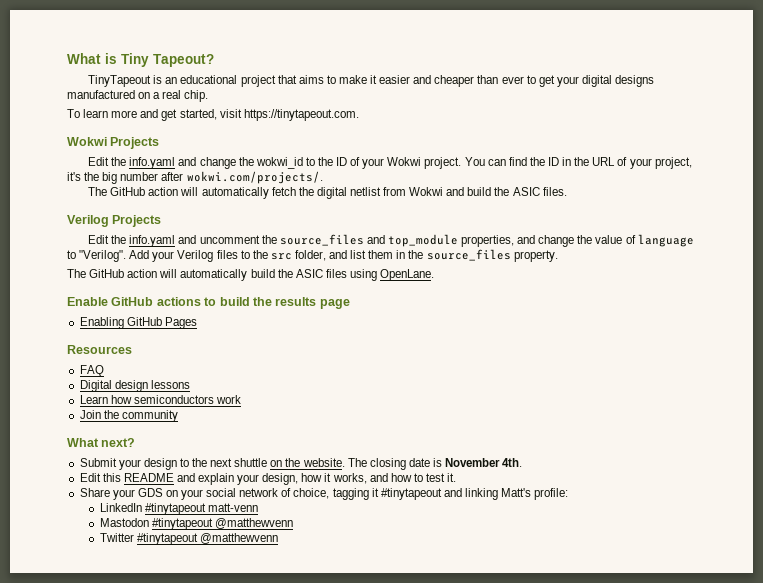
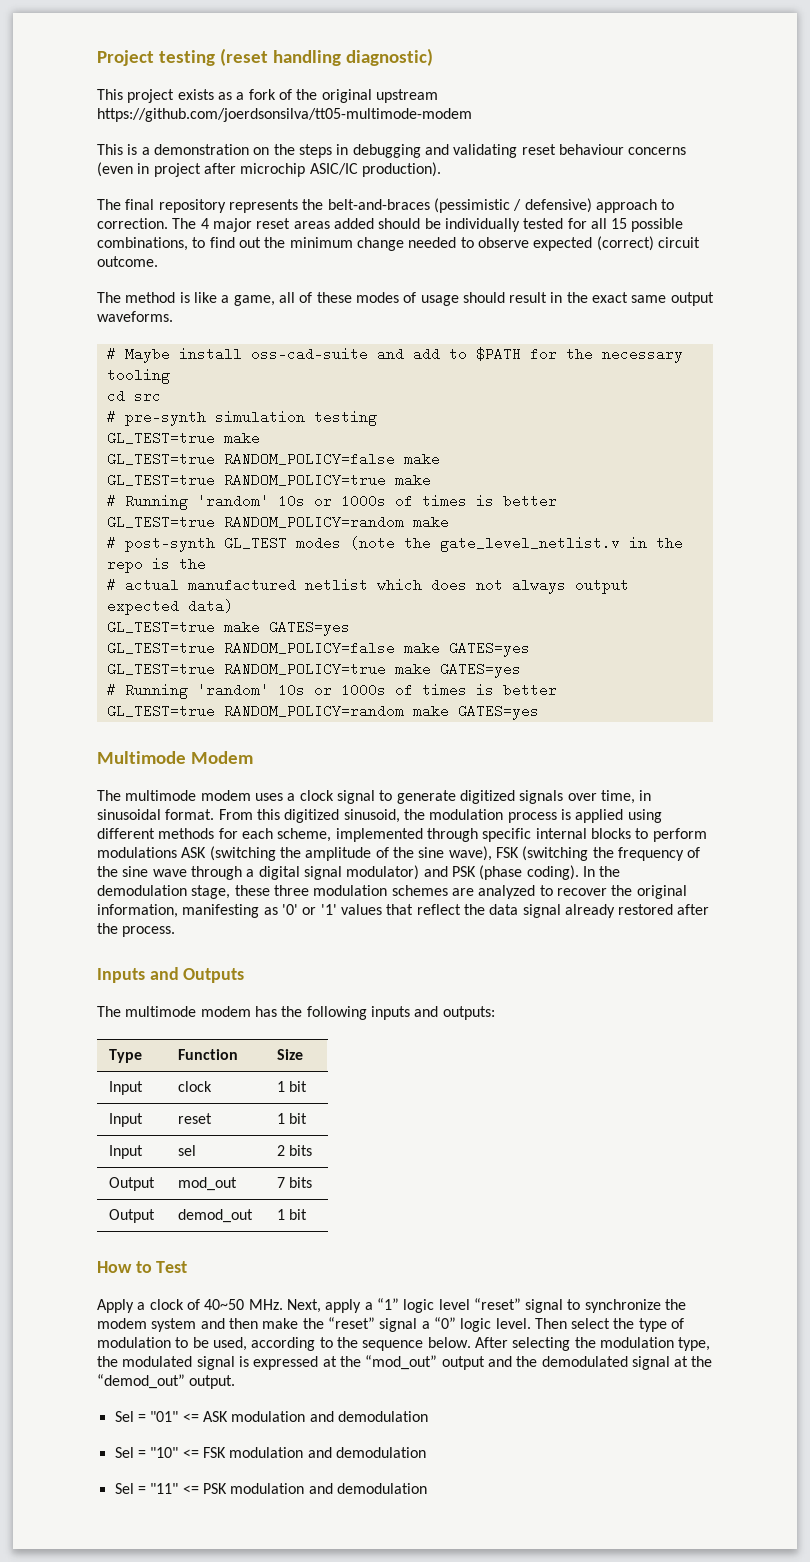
[67,53,214,67] [88,75,655,87] [67,90,209,102] [67,109,359,121] [67,137,160,149] [88,157,692,169] [67,171,323,184] [88,187,567,199] [67,215,162,227] [88,234,694,247] [67,249,558,262] [67,269,435,281] [67,297,350,309] [79,317,197,329] [67,345,132,354] [79,365,104,377] [79,380,190,392] [79,395,241,404] [79,410,178,422] [67,438,136,447] [79,458,523,470] [79,473,457,485] [79,488,569,500] [99,503,258,515] [99,518,293,530] [99,533,278,545] What is Tiny Tapeout? // TinyTapeout is an educational project that aims to make it easier and cheaper than ever to get your digital designs manufactured on a real chip. // To learn more and get started, visit https://tinytapeout.com. // Wokwi Projects // Edit the info.yaml and change the wokwi_id to the ID of your Wokwi project. You can find the ID in the URL of your project, it's the big number after wokwi.com/projects/. // The GitHub action will automatically fetch the digital netlist from Wokwi and build the ASIC files. // Verilog Projects // Edit the info.yaml and uncomment the source_files and top_module properties, and change the value of language to "Verilog". Add your Verilog files to the src folder, and list them in the source_files property. // The GitHub action will automatically build the ASIC files using OpenLane. // Enable GitHub actions to build the results page // Enabling GitHub Pages // Resources // FAQ // Digital design lessons // Learn how semiconductors work // Join the community // What next? // Submit your design to the next shuttle on the website. The closing date is November 4th. // Edit this README and explain your design, how it works, and how to test it. // Share your GDS on your social network of choice, tagging it #tinytapeout and linking Matt's profile: // LinkedIn #tinytapeout matt-venn // Mastodon #tinytapeout @matthewvenn // Twitter #tinytapeout @matthewvenn -> [97,48,433,66] [97,89,438,103] [97,108,472,122] [97,144,687,158] [97,162,441,177] [97,198,675,213] [97,218,684,232] [97,236,700,251] [97,256,158,267] [97,292,714,306] [97,311,173,322] [106,347,683,363] [106,369,170,384] [106,389,161,403] [106,410,377,426] [106,431,260,445] [106,452,440,466] [106,473,431,487] [106,494,557,510] [106,515,449,529] [106,536,683,552] [106,557,206,573] [106,578,629,594] [106,599,233,615] [106,620,350,636] [106,641,530,657] [106,662,521,678] [106,683,557,699] [106,704,539,720] [97,751,253,764] [97,790,652,804] [97,809,662,823] [97,828,707,842] [97,846,701,861] [97,865,621,880] [97,885,687,899] [97,904,710,918] [97,923,176,937] [97,967,245,983] [97,1006,495,1020] [108,1049,142,1063] [177,1049,238,1060] [276,1049,303,1060] [108,1081,143,1095] [177,1081,212,1092] [276,1081,308,1092] [108,1113,143,1127] [177,1113,212,1124] [276,1113,308,1124] [108,1145,143,1159] [177,1145,196,1156] [276,1145,313,1156] [108,1177,155,1191] [177,1177,237,1191] [276,1177,313,1188] [108,1209,155,1223] [177,1209,253,1223] [276,1209,308,1220] [97,1261,188,1273] [97,1298,687,1313] [97,1317,685,1332] [97,1337,711,1351] [97,1355,713,1370] [97,1374,236,1389] [114,1411,428,1422] [114,1447,426,1458] [114,1483,427,1494] Project testing (reset handling diagnostic) // This project exists as a fork of the original upstream https://github.com/joerdsonsilva/tt05-multimode-modem // This is a demonstration on the steps in debugging and validating reset behaviour concerns (even in project after microchip ASIC/IC production). // The final repository represents the belt-and-braces (pessimistic / defensive) approach to correction. The 4 major reset areas added should be individually tested for all 15 possible combinations, to find out the minimum change needed to observe expected (correct) circuit outcome. // The method is like a game, all of these modes of usage should result in the exact same output waveforms. // # Maybe install oss-cad-suite and add to $PATH for the necessary tooling // cd src // # pre-synth simulation testing // GL_TEST=true make // GL_TEST=true RANDOM_POLICY=false make // GL_TEST=true RANDOM_POLICY=true make // # Running 'random' 10s or 1000s of times is better // GL_TEST=true RANDOM_POLICY=random make // # post-synth GL_TEST modes (note the gate_level_netlist.v in the repo is the // # actual manufactured netlist which does not always output expected data) // GL_TEST=true make GATES=yes // GL_TEST=true RANDOM_POLICY=false make GATES=yes // GL_TEST=true RANDOM_POLICY=true make GATES=yes // # Running 'random' 10s or 1000s of times is better // GL_TEST=true RANDOM_POLICY=random make GATES=yes // Multimode Modem // The multimode modem uses a clock signal to generate digitized signals over time, in sinusoidal format. From this digitized sinusoid, the modulation process is applied using different methods for each scheme, implemented through specific internal blocks to perform modulations ASK (switching the amplitude of the sine wave), FSK (switching the frequency of the sine wave through a digital signal modulator) and PSK (phase coding). In the demodulation stage, these three modulation schemes are analyzed to recover the original information, manifesting as '0' or '1' values that reflect the data signal already restored after the process. // Inputs and Outputs // The multimode modem has the following inputs and outputs: // Type | Function | Size // Input | clock | 1 bit // Input | reset | 1 bit // Input | sel | 2 bits // Output | mod_out | 7 bits // Output | demod_out | 1 bit // How to Test // Apply a clock of 40~50 MHz. Next, apply a “1” logic level “reset” signal to synchronize the modem system and then make the “reset” signal a “0” logic level. Then select the type of modulation to be used, according to the sequence below. After selecting the modulation type, the modulated signal is expressed at the “mod_out” output and the demodulated signal at the “demod_out” output. // Sel = "01" <= ASK modulation and demodulation // Sel = "10" <= FSK modulation and demodulation // Sel = "11" <= PSK modulation and demodulation

